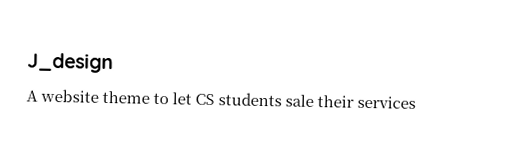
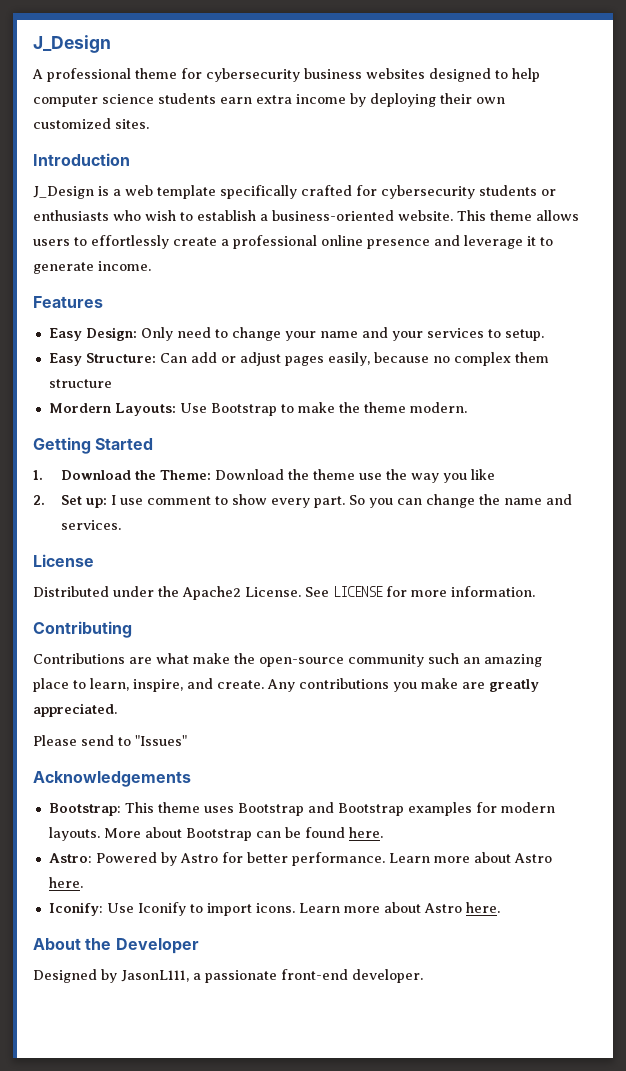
[27,52,114,74] J_design -> [33,35,111,53] J_Design
[40,88,417,109] website theme to let CS students sale their services -> [47,68,540,82] [33,93,505,107] [33,118,149,129] [33,153,130,166] [33,185,556,199] [33,210,579,221] [33,235,553,249] [33,261,151,274] [33,296,103,308] [48,327,544,341] [48,352,549,366] [48,379,112,388] [48,402,467,416] [33,437,154,454] [33,469,496,483] [33,494,573,508] [61,520,122,530] [33,554,94,567] [33,586,535,600] [33,621,132,638] [33,653,542,667] [33,678,539,692] [33,703,117,717] [33,735,187,746] [33,771,191,787] [48,802,555,816] [48,827,383,841] [48,852,552,866] [48,877,83,888] [48,902,500,916] [33,938,199,954] [33,969,423,983] professional theme for cybersecurity business websites designed to help computer science students earn extra income by deploying their own customized sites. // Introduction // J_Design is a web template specifically crafted for cybersecurity students or enthusiasts who wish to establish a business-oriented website. This theme allows users to effortlessly create a professional online presence and leverage it to generate income. // Features // Easy Design: Only need to change your name and your services to setup. // Easy Structure: Can add or adjust pages easily, because no complex them structure // Mordern Layouts: Use Bootstrap to make the theme modern. // Getting Started // 1. Download the Theme: Download the theme use the way you like // 2. Set up: I use comment to show every part. So you can change the name and services. // License // Distributed under the Apache2 License. See LICENSE for more information. // Contributing // Contributions are what make the open-source community such an amazing place to learn, inspire, and create. Any contributions you make are greatly appreciated. // Please send to "Issues" // Acknowledgements // Bootstrap: This theme uses Bootstrap and Bootstrap examples for modern layouts. More about Bootstrap can be found here. // Astro: Powered by Astro for better performance. Learn more about Astro here. // Iconify: Use Iconify to import icons. Learn more about Astro here. // About the Developer // Designed by JasonL111, a passionate front-end developer.

